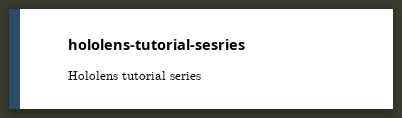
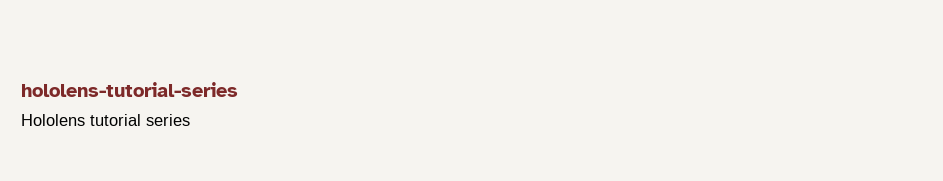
[68,39,245,50] hololens-tutorial-sesries -> [21,82,238,97] hololens-tutorial-series

